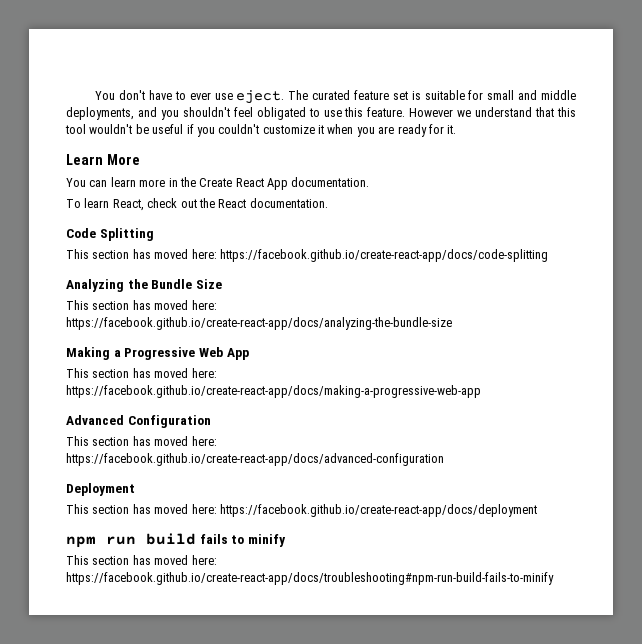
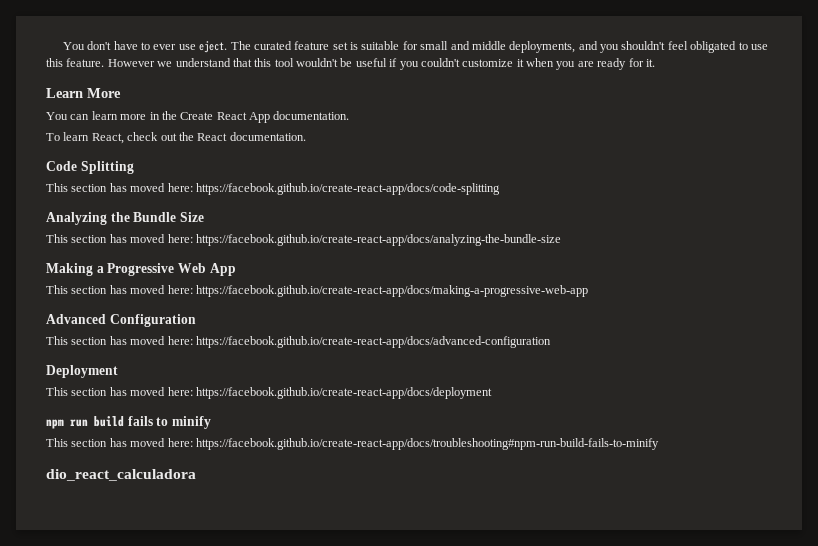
(554, 578) none -> [46,469,196,481] // dio_react_calculadora

